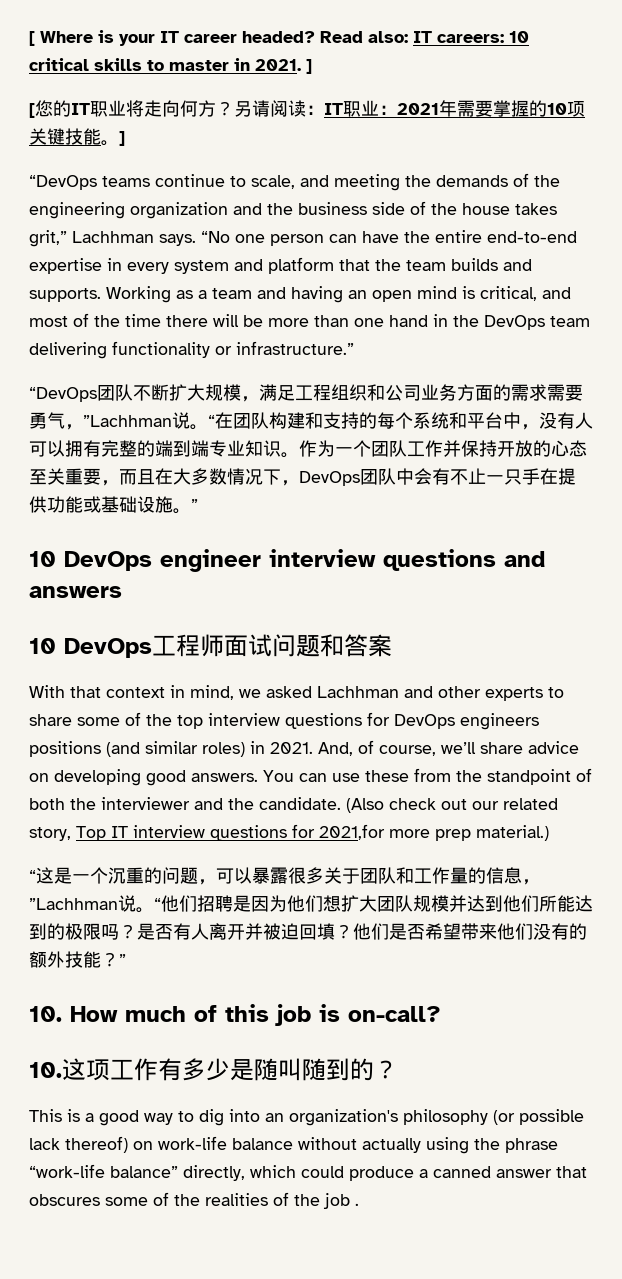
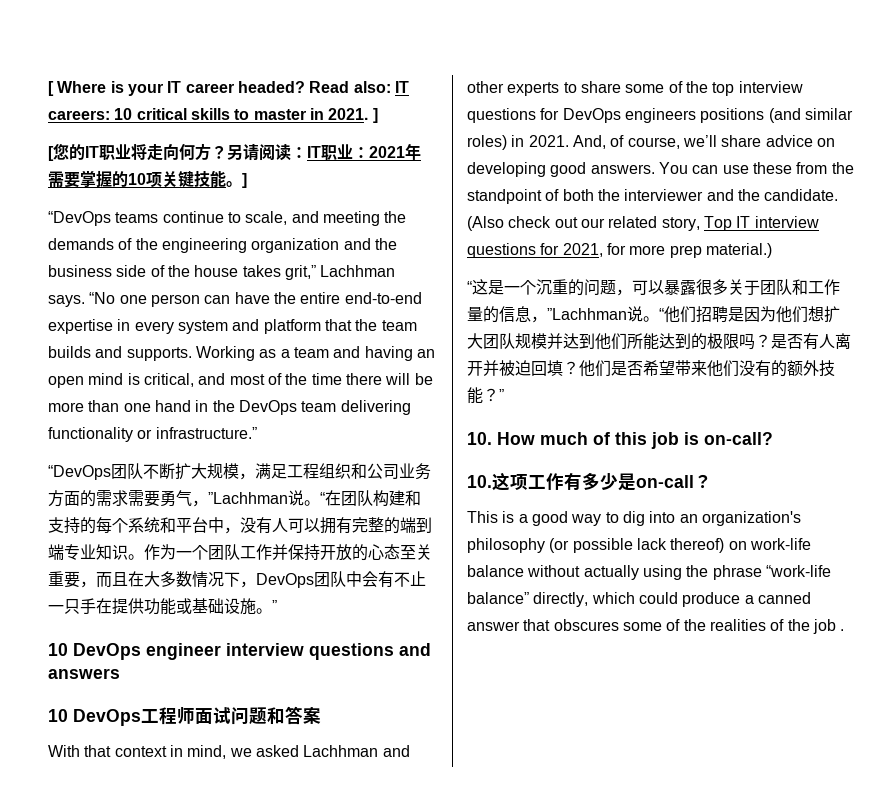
[319,824,385,840] 2021,for -> [562,243,626,257] 2021, for
[254,1058,374,1081] 随叫随到的 -> [636,475,694,488] on-call

